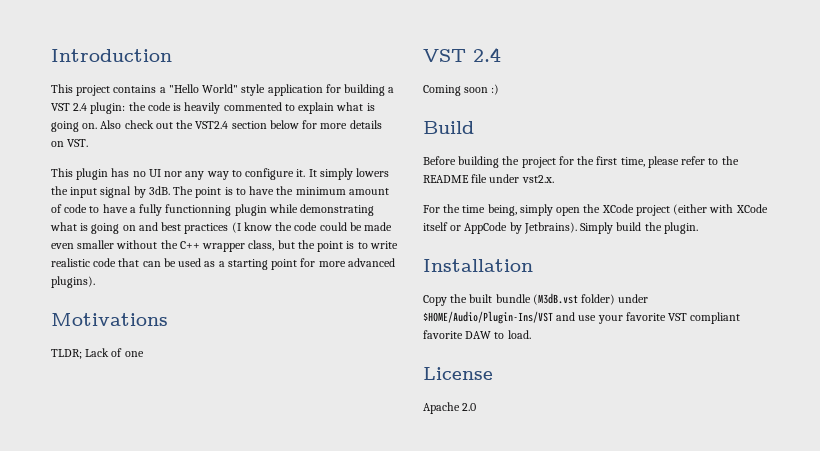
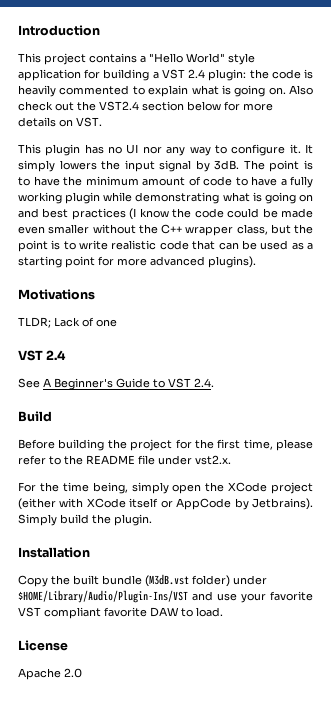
[165,204,232,216] functionning -> [18,192,62,204] working
[423,84,500,96] Coming soon :) -> [18,378,214,390] See A Beginner's Guide to VST 2.4.
[423,311,553,324] $HOME/Audio/Plugin-Ins/VST -> [18,590,188,603] $HOME/Library/Audio/Plugin-Ins/VST

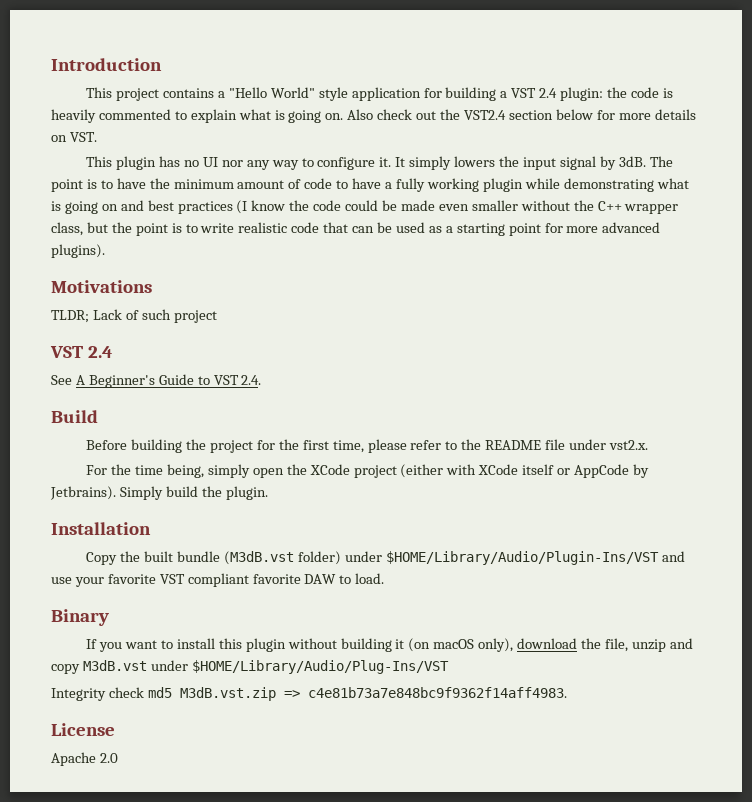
[96,319,117,327] one -> [141,309,217,323] such project
(223, 612) none -> [51,609,109,626] [86,638,693,652] [51,660,449,674] [51,687,567,701] // Binary // If you want to install this plugin without building it (on macOS only), download the file, unzip and copy M3dB.vst under $HOME/Library/Audio/Plug-Ins/VST // Integrity check md5 M3dB.vst.zip => c4e81b73a7e848bc9f9362f14aff4983.

